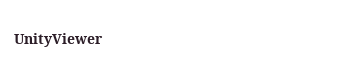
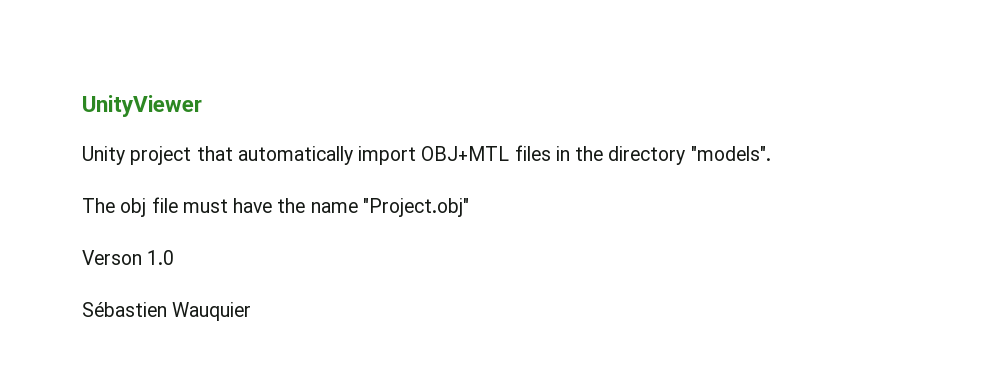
(103, 40) none -> [82,145,771,165] [82,197,469,217] [82,250,175,265] [82,302,252,321] // Unity project that automatically import OBJ+MTL files in the directory "models". // The obj file must have the name "Project.obj" // Verson 1.0 // Sébastien Wauquier

